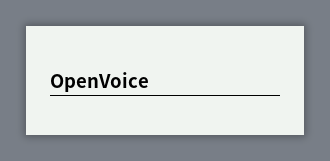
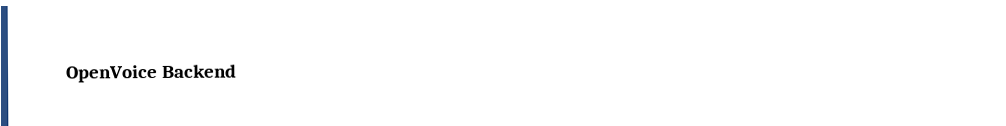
(149, 82) none -> [161,64,237,78] Backend

